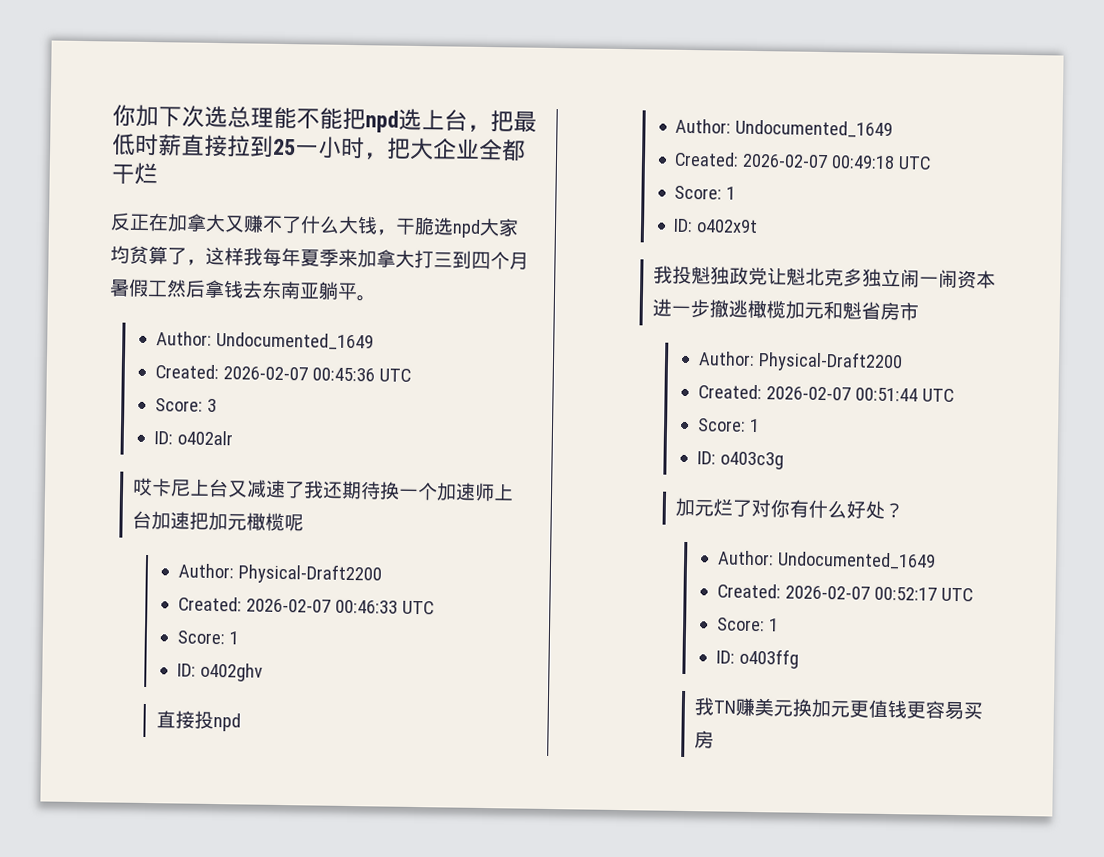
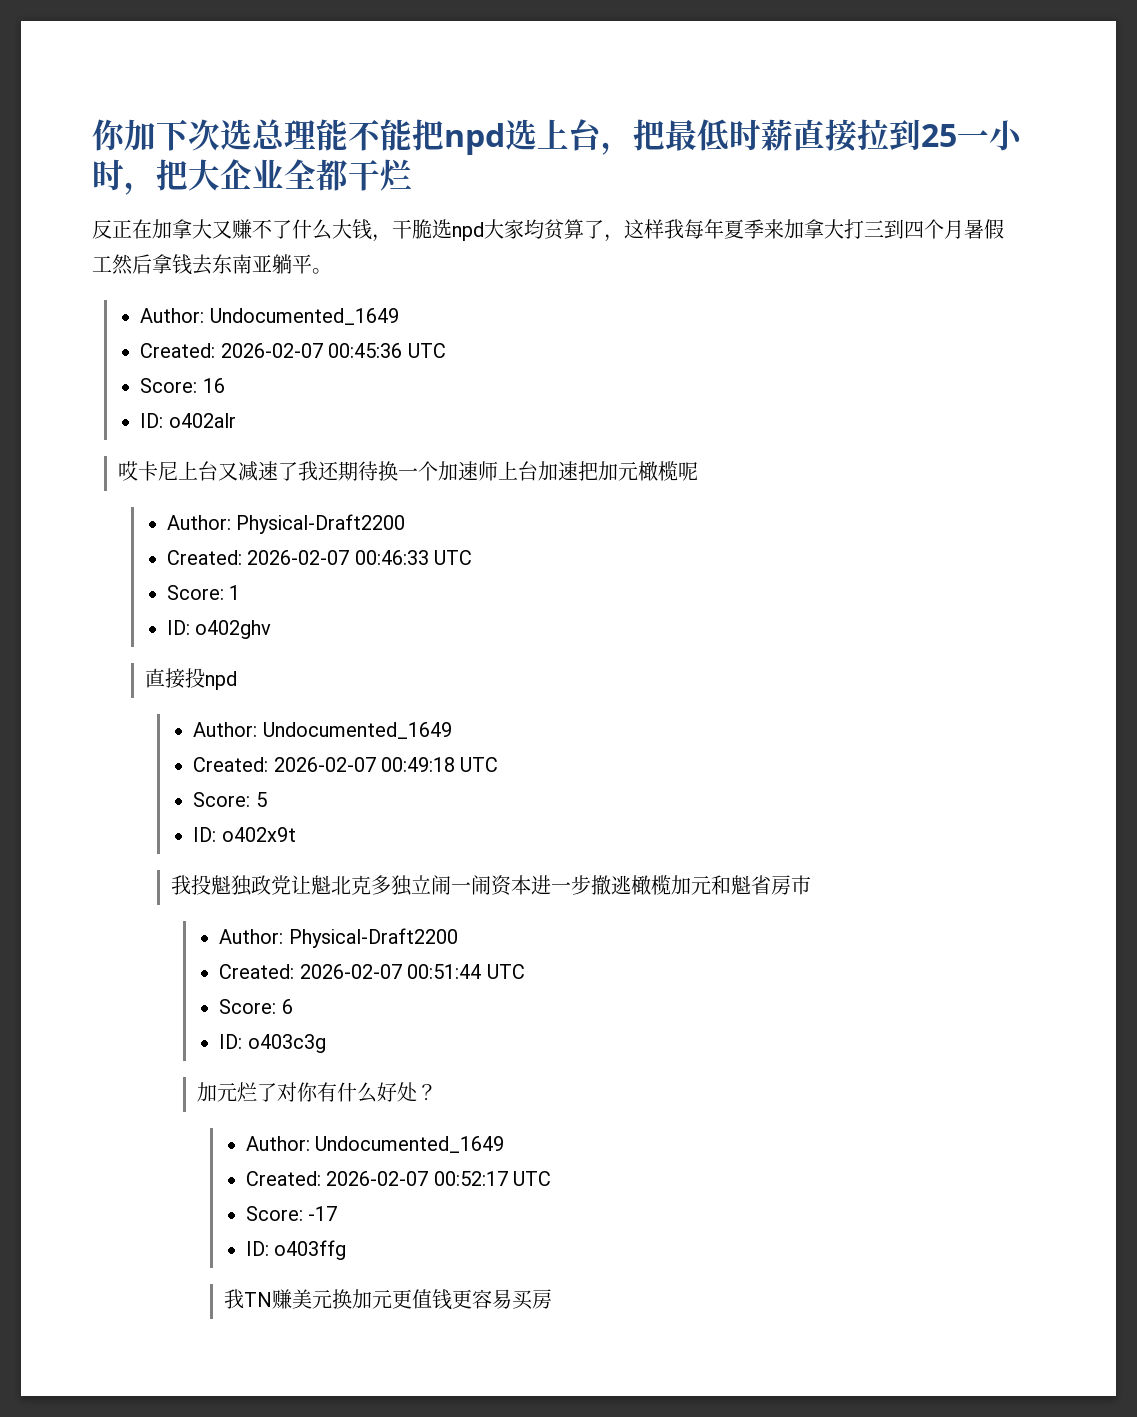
[206,398,217,413] 3 -> [202,378,225,393] 16
[726,186,737,200] 1 -> [255,792,267,807] 5
[748,418,760,433] 1 -> [281,999,293,1014] 6
[768,618,779,632] 1 -> [308,1206,338,1221] -17

